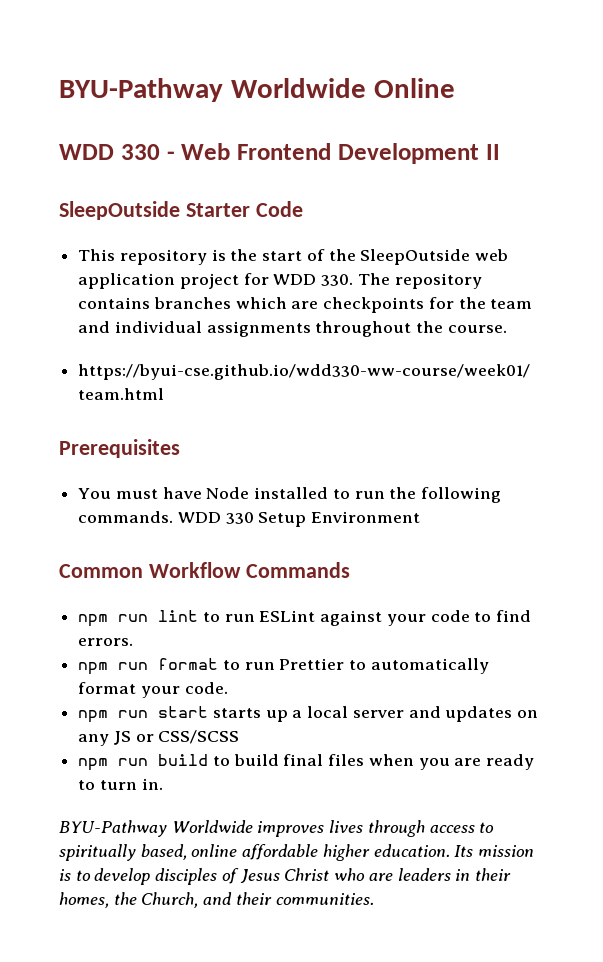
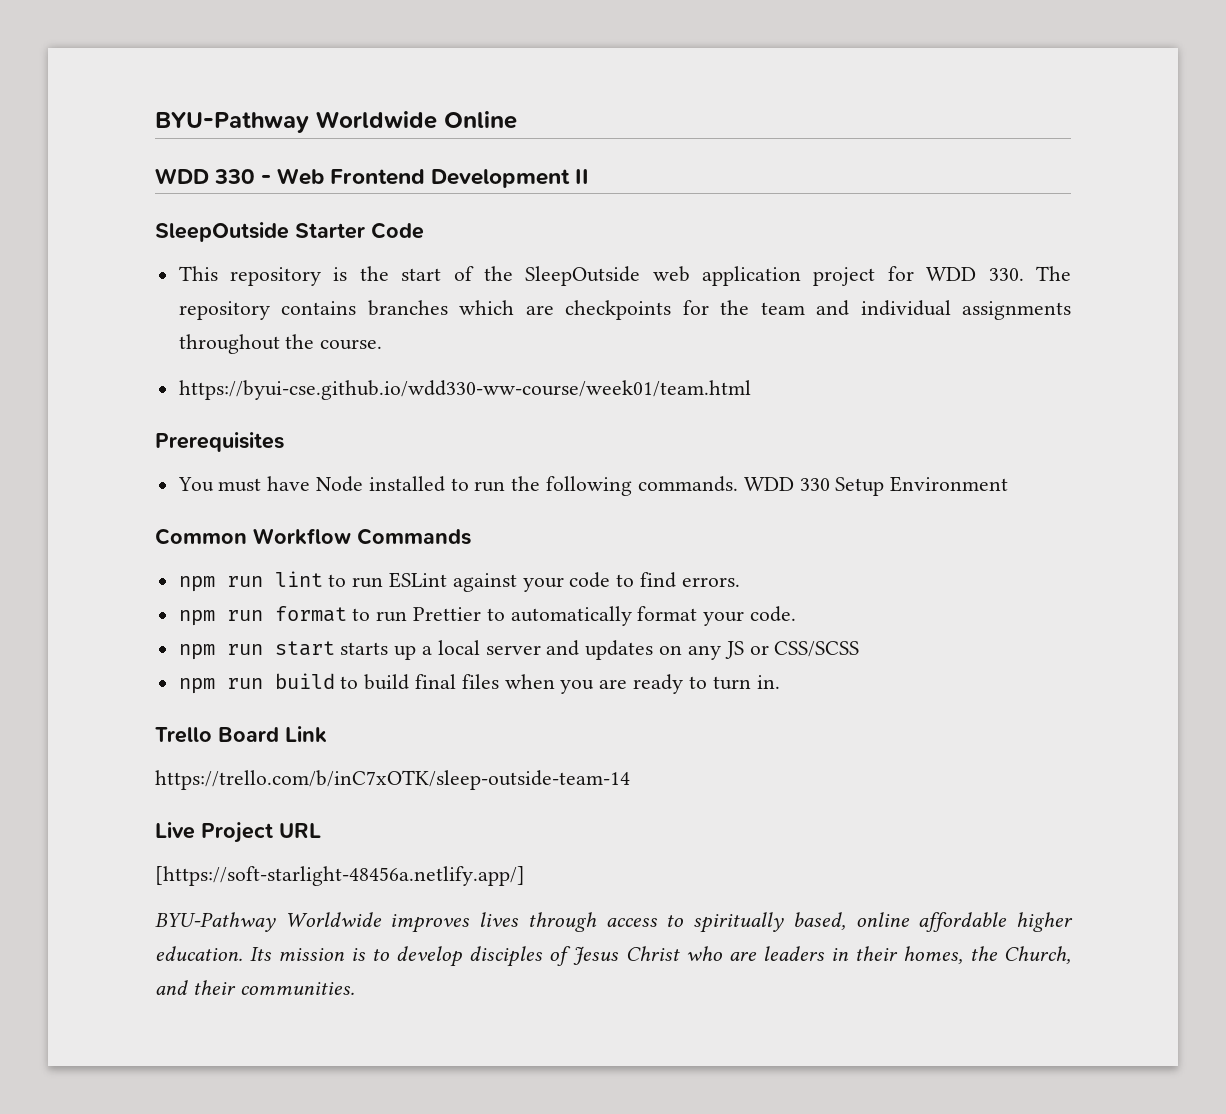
(163, 784) none -> [155,726,327,743] [155,770,630,790] [155,822,321,843] [155,866,525,886] // Trello Board Link // https://trello.com/b/inC7xOTK/sleep-outside-team-14 // Live Project URL // [https://soft-starlight-48456a.netlify.app/]

